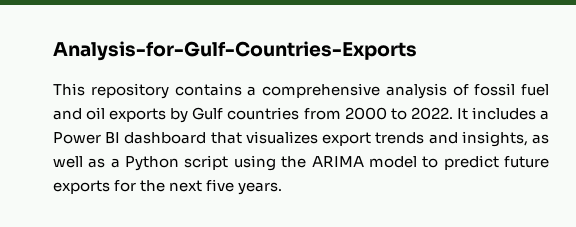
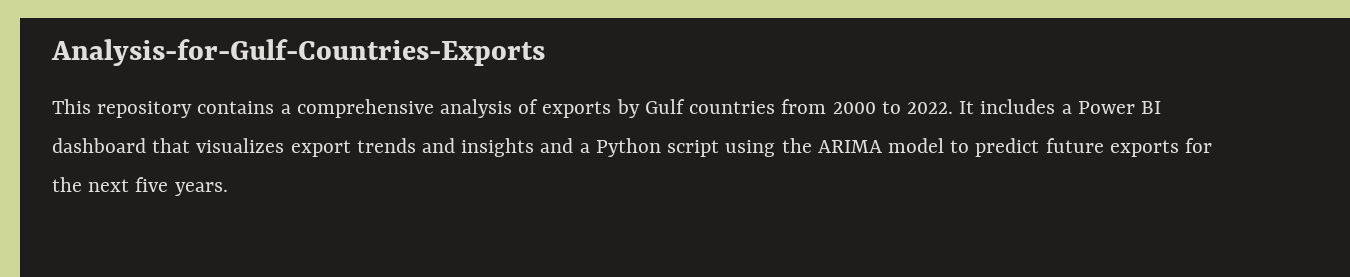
[474,83,549,96] [53,107,106,120] fossil fuel and oil -> (539, 106) none
[461,131,549,147] [53,156,106,168] insights, as well as -> [461,138,574,157] insights and

